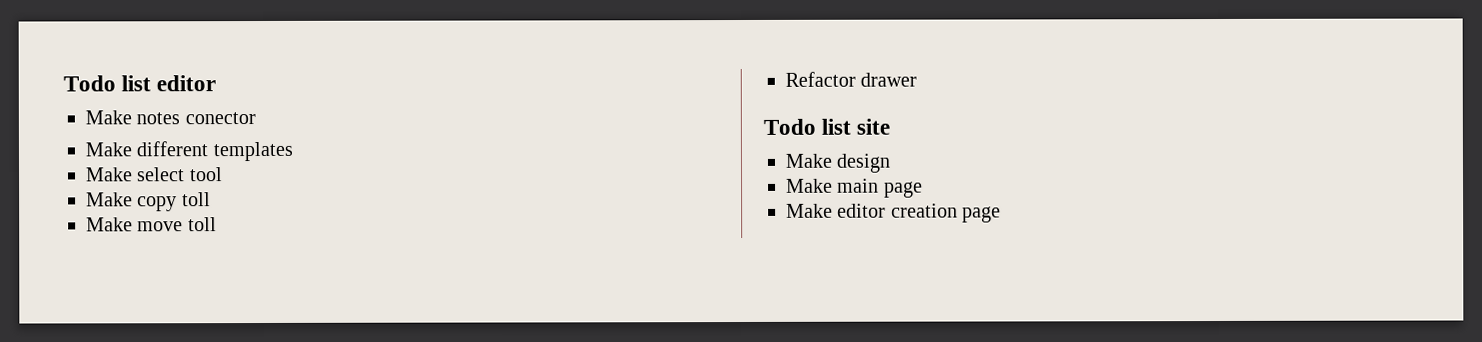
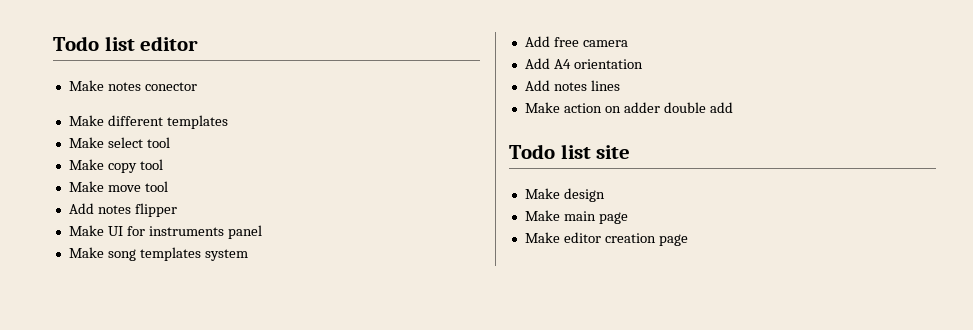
[181,192,211,207] toll -> [139,159,163,170] tool
[187,217,217,232] [785,71,918,87] toll // Refactor drawer -> [144,181,168,192] [68,203,177,217] [68,225,262,239] [68,247,248,261] [524,36,628,47] [524,58,643,69] [524,80,620,91] [524,102,733,113] tool // Add notes flipper // Make UI for instruments panel // Make song templates system // Add free camera // Add A4 orientation // Add notes lines // Make action on adder double add

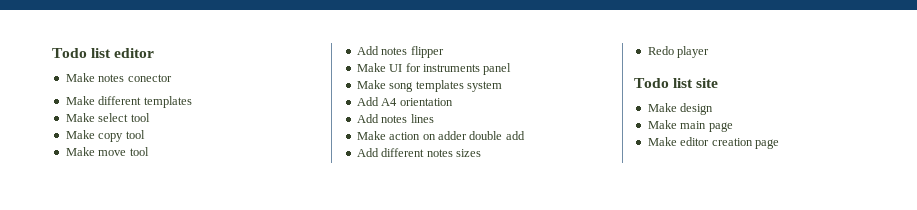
[524,36,628,47] // Add free camera -> (502, 86) none
(733, 107) none -> [356,148,481,157] [647,46,710,58] // Add different notes sizes // Redo player

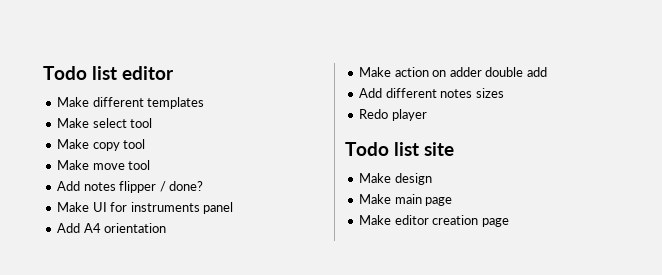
[65,73,172,82] // Make notes conector -> (174, 73) none
(444, 52) none -> [159,181,204,192] / done?
[356,80,502,92] // Make song templates system -> (234, 208) none
[356,114,434,123] // Add notes lines -> (167, 228) none

